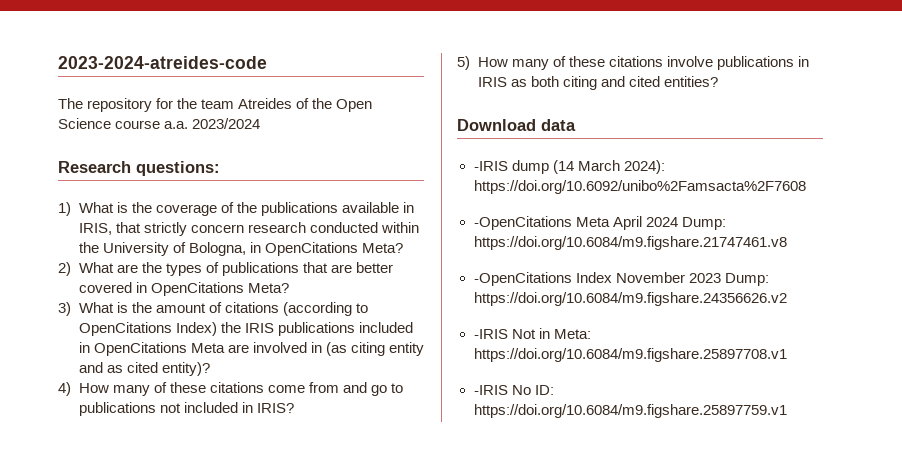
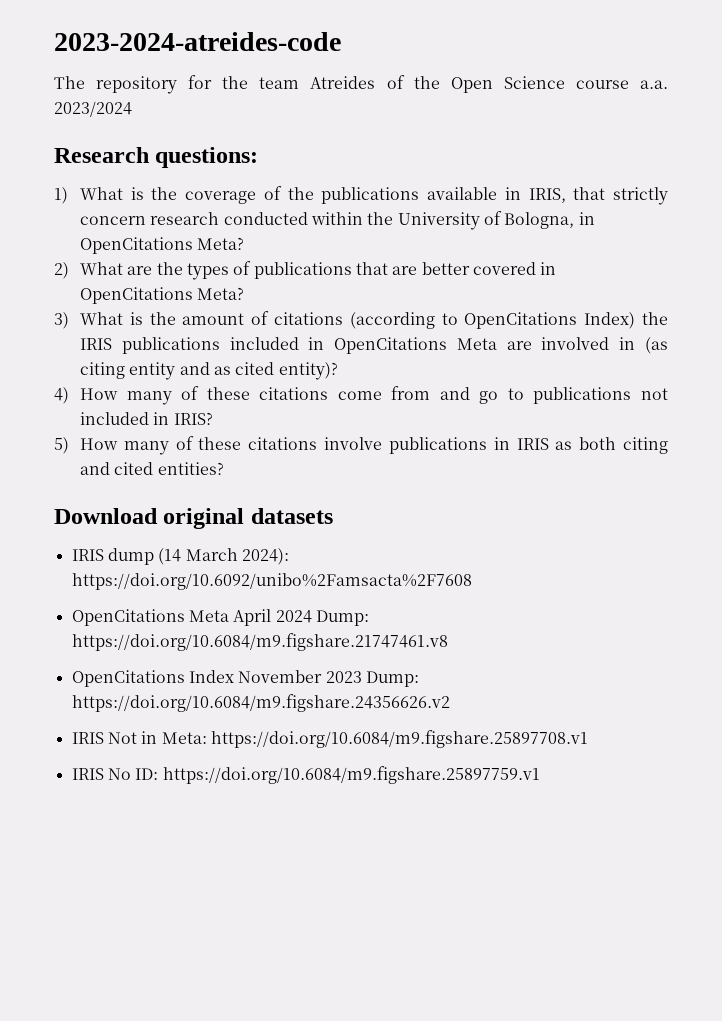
[541,119,576,131] [473,161,508,171] data // -IRIS -> [163,508,333,529] [71,549,104,561] original datasets // IRIS
[473,216,572,230] -OpenCitations -> [71,609,185,626] OpenCitations
[473,272,572,286] -OpenCitations -> [71,670,185,687] OpenCitations
[473,329,508,339] -IRIS -> [71,732,104,744] IRIS
[473,385,508,395] -IRIS -> [71,768,104,780] IRIS

